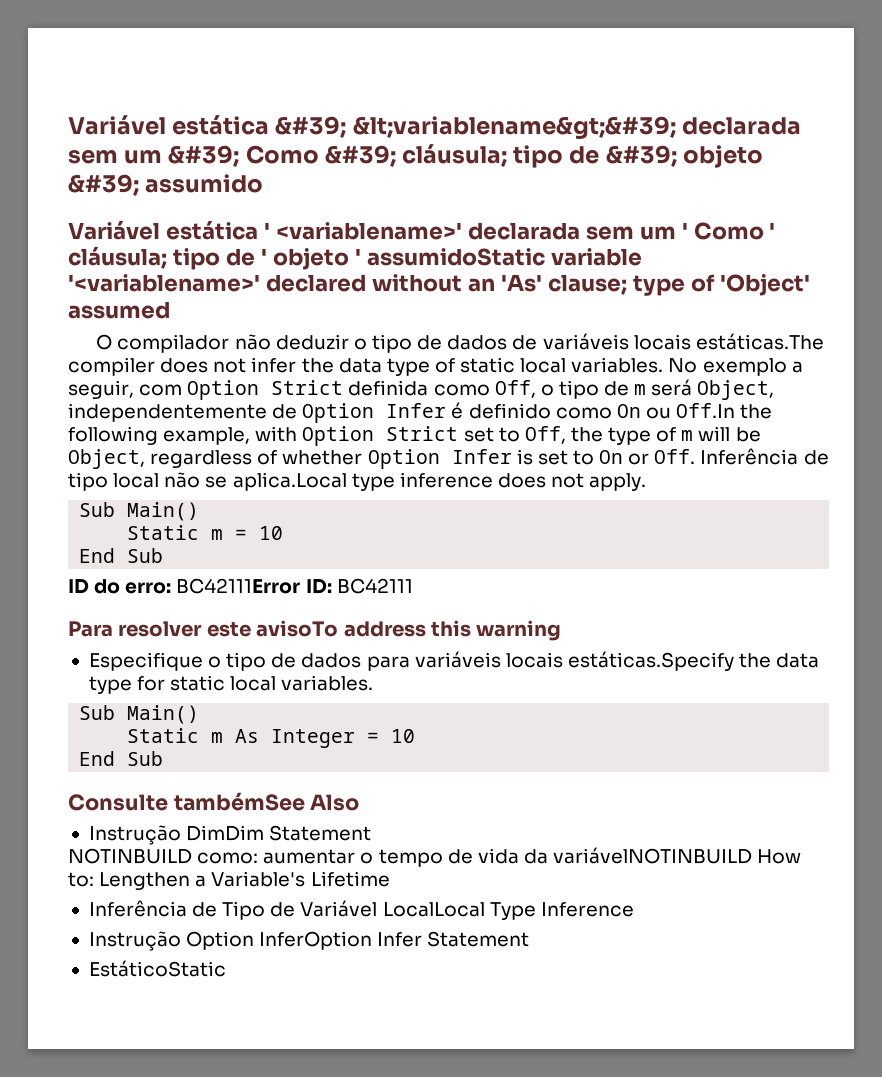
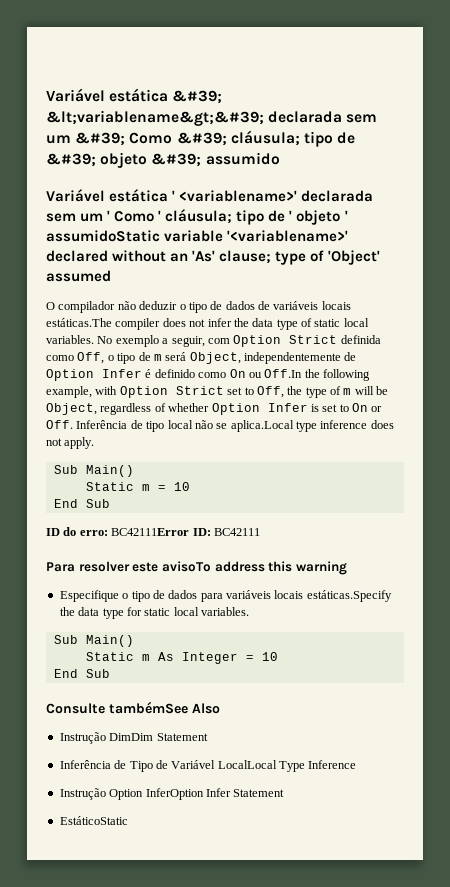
[68,847,802,867] [68,871,390,890] // NOTINBUILD como: aumentar o tempo de vida da variávelNOTINBUILD How to: Lengthen a Variable's Lifetime -> (208, 737) none

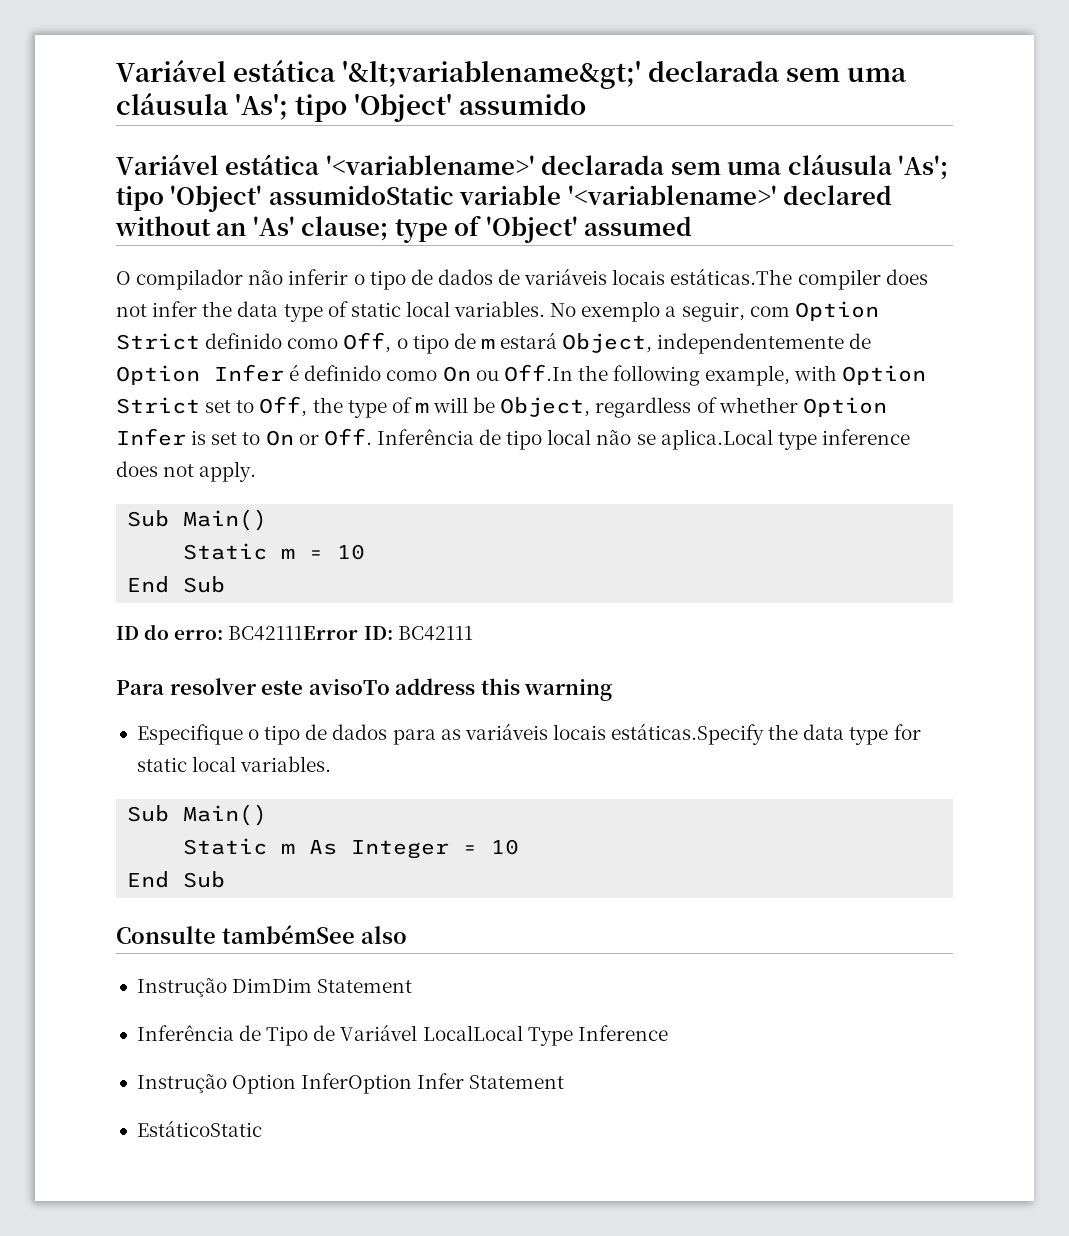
[46,88,223,104] [46,110,378,126] [46,130,356,147] [46,152,280,168] [46,189,374,202] [46,209,348,225] Variável estática &#39; &lt;variablename&gt;&#39; declarada sem um &#39; Como &#39; cláusula; tipo de &#39; objeto &#39; assumido // Variável estática ' <variablename>' declarada sem um ' Como ' cláusula; tipo de ' objeto ' -> [116,60,908,89] [116,93,587,122] [116,154,949,180] [116,185,263,212] Variável estática '&lt;variablename&gt;' declarada sem uma cláusula 'As'; tipo 'Object' assumido // Variável estática '<variablename>' declarada sem uma cláusula 'As'; tipo 'Object'
[139,301,178,310] deduzir -> [288,269,349,285] inferir
[340,335,381,344] definida -> [205,333,283,349] definido
[165,352,187,361] será -> [500,332,558,349] estará
(223, 597) none -> [440,729,461,740] as
[192,703,220,714] Also -> [361,926,407,944] also

